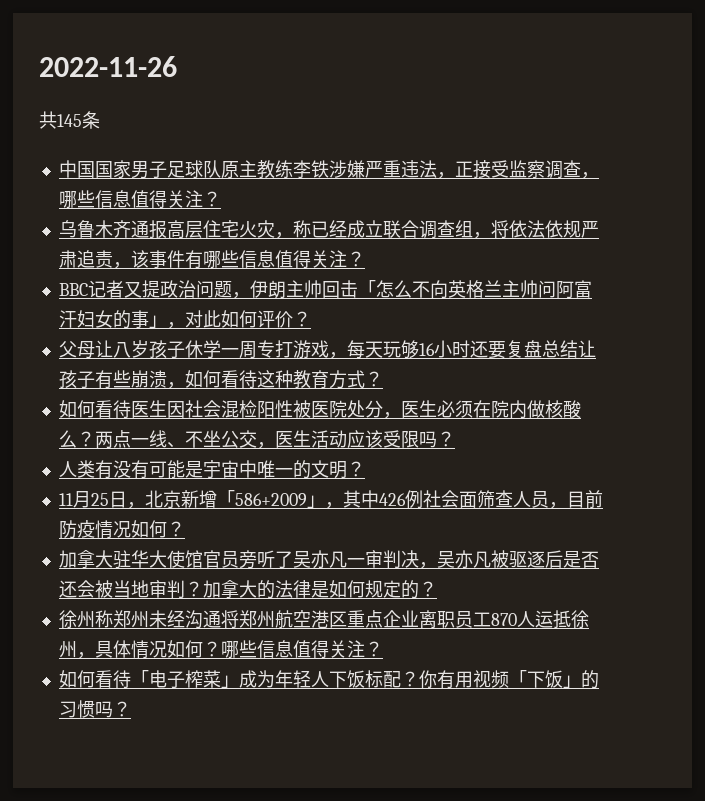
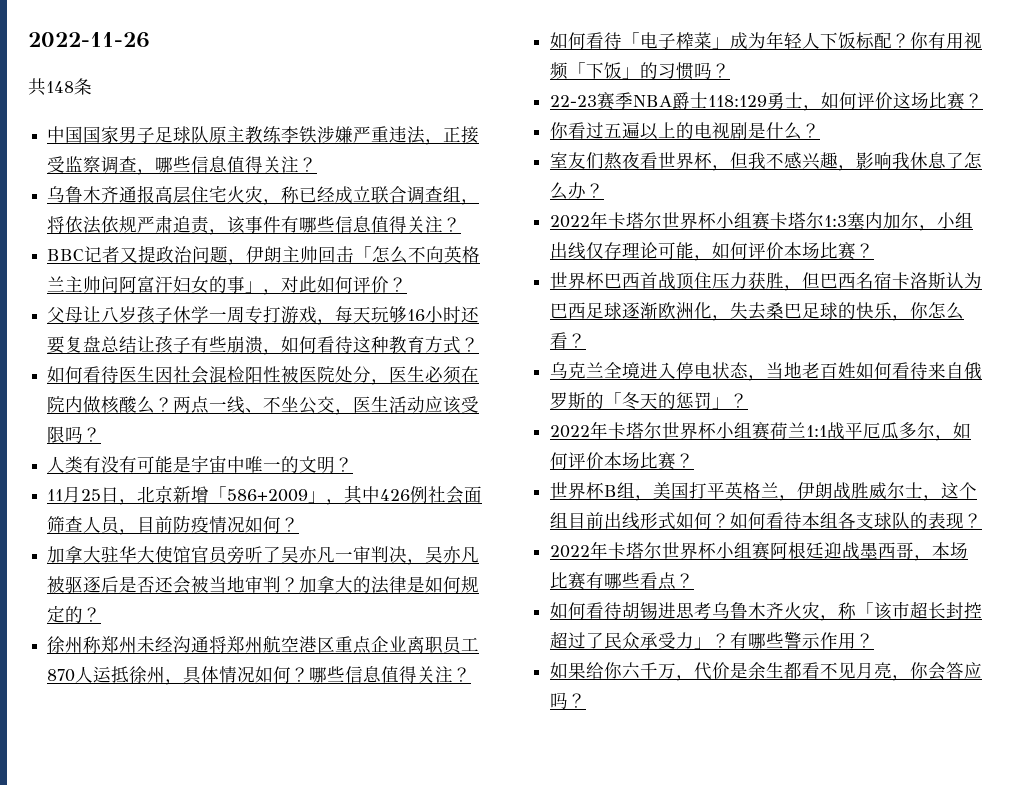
[57,114,82,127] 145 -> [46,81,74,93] 148
(131, 709) none -> [550,92,984,111] [550,122,821,140] [550,151,983,171] [550,182,605,200] [550,211,974,231] [550,242,875,261] [550,272,983,291] [550,302,965,321] [550,332,587,349] [550,362,983,381] [550,392,749,410] [550,421,972,441] [550,452,695,470] [550,482,978,501] [550,512,983,530] [550,541,969,561] [550,572,695,590] [550,601,983,621] [550,631,875,649] [550,662,983,681] [550,692,587,709] // 22-23赛季NBA爵士118:129勇士，如何评价这场比赛？ // 你看过五遍以上的电视剧是什么？ // 室友们熬夜看世界杯，但我不感兴趣，影响我休息了怎么办？ // 2022年卡塔尔世界杯小组赛卡塔尔1:3塞内加尔，小组出线仅存理论可能，如何评价本场比赛？ // 世界杯巴西首战顶住压力获胜，但巴西名宿卡洛斯认为巴西足球逐渐欧洲化，失去桑巴足球的快乐，你怎么看？ // 乌克兰全境进入停电状态，当地老百姓如何看待来自俄罗斯的「冬天的惩罚」？ // 2022年卡塔尔世界杯小组赛荷兰1:1战平厄瓜多尔，如何评价本场比赛？ // 世界杯B组，美国打平英格兰，伊朗战胜威尔士，这个组目前出线形式如何？如何看待本组各支球队的表现？ // 2022年卡塔尔世界杯小组赛阿根廷迎战墨西哥，本场比赛有哪些看点？ // 如何看待胡锡进思考乌鲁木齐火灾，称「该市超长封控超过了民众承受力」？有哪些警示作用？ // 如果给你六千万，代价是余生都看不见月亮，你会答应吗？

